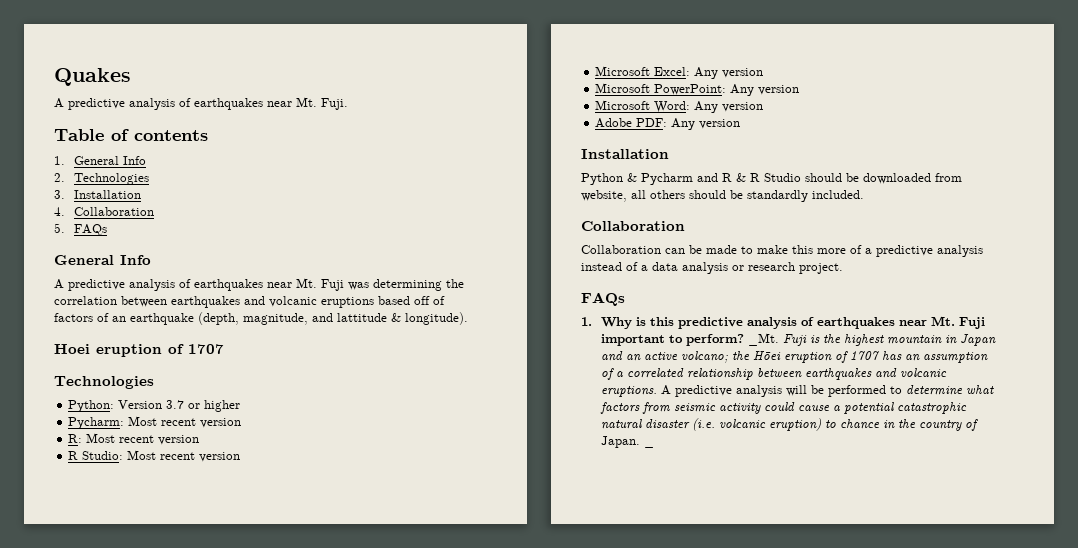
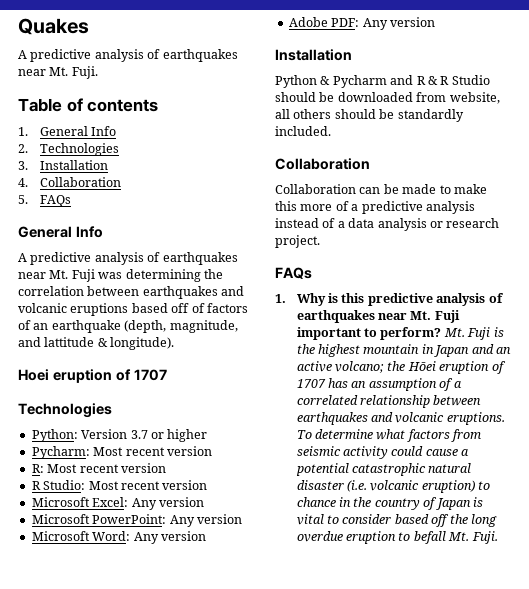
[747,333,779,346] _Mt. -> [443,328,465,337] Mt.
[660,385,902,397] A predictive analysis will be performed to -> [296,430,312,439] To
[600,436,654,448] Japan. _ -> [435,497,483,510] [296,514,497,527] [296,531,498,544] Japan is vital to consider based off the long overdue eruption to befall Mt. Fuji.

